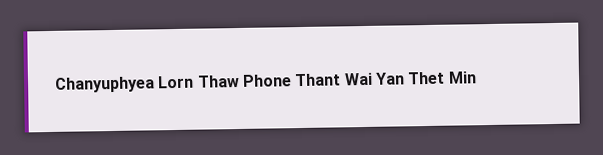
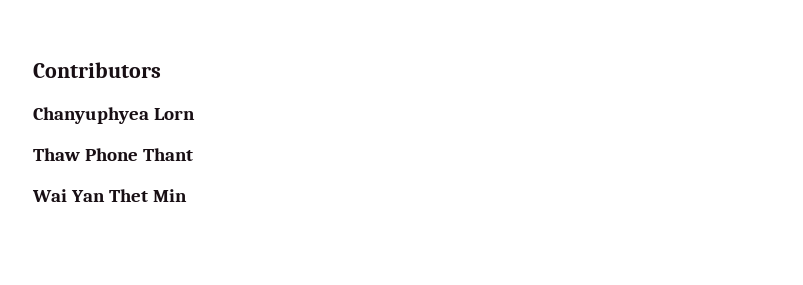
(54, 84) none -> [33,62,161,78] Contributors //
(195, 82) none -> (195, 114) //
(342, 80) none -> (193, 154) //

